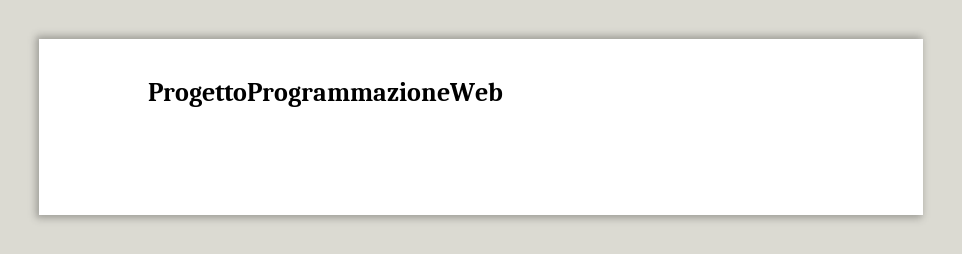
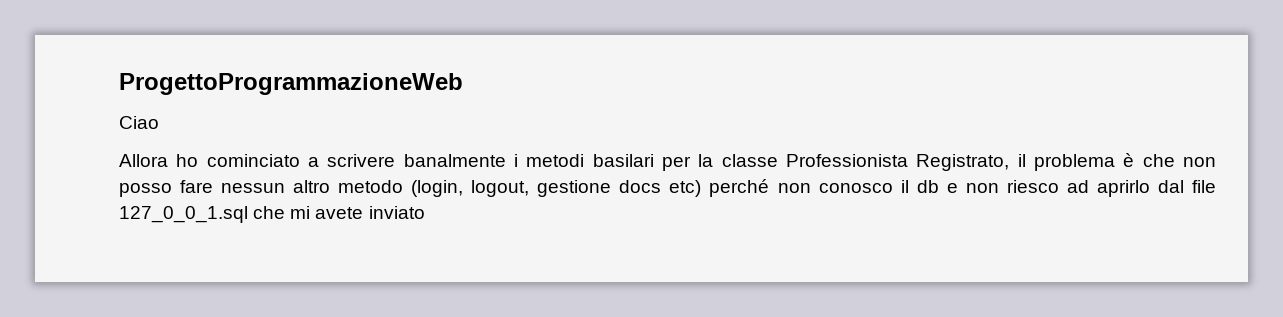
(503, 94) none -> [119,116,159,129] [119,153,1217,171] [119,179,1216,197] [119,206,425,223] // Ciao // Allora ho cominciato a scrivere banalmente i metodi basilari per la classe Professionista Registrato, il problema è che non posso fare nessun altro metodo (login, logout, gestione docs etc) perché non conosco il db e non riesco ad aprirlo dal file 127_0_0_1.sql che mi avete inviato

